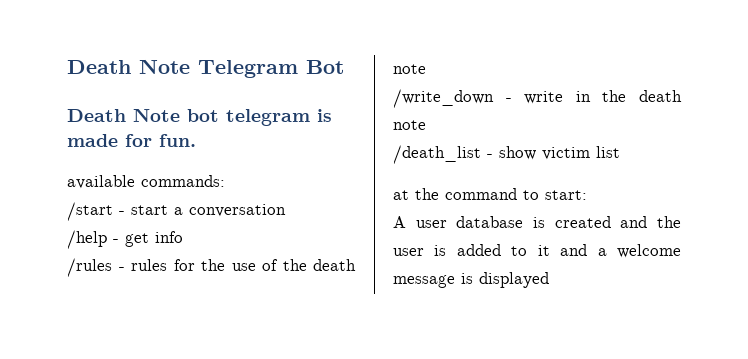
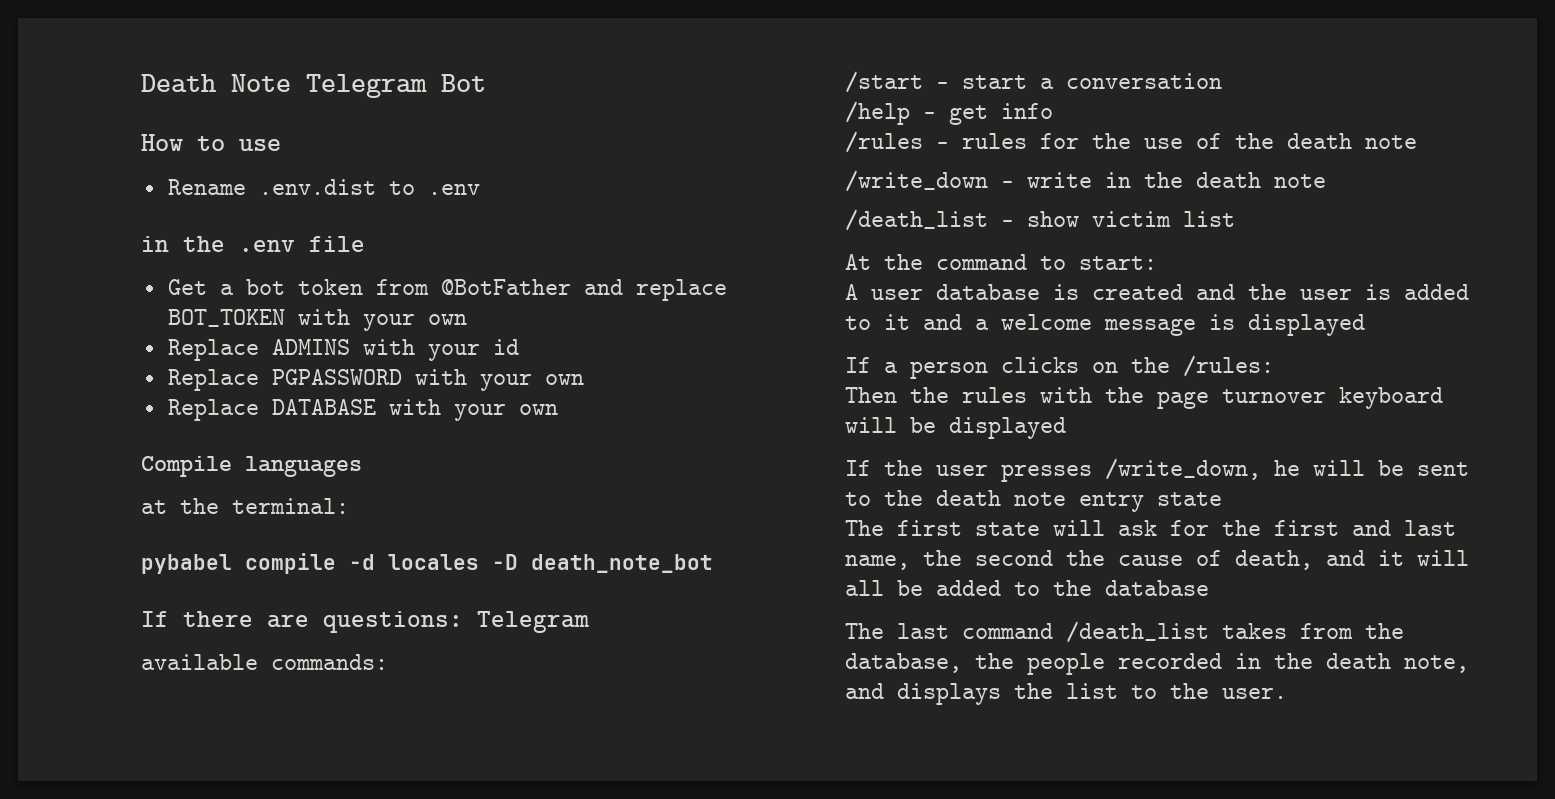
[67,109,332,126] [67,134,196,147] Death Note bot telegram is made for fun. -> [141,134,281,151] [167,179,480,195] [141,236,365,252] [167,279,727,301] [167,309,467,331] [167,339,519,361] [167,369,584,391] [167,399,558,421] [141,456,362,477] [141,498,349,514] [141,553,713,574] [141,611,589,633] How to use // Rename .env.dist to .env // in the .env file // Get a bot token from @BotFather and replace BOT_TOKEN with your own // Replace ADMINS with your id // Replace PGPASSWORD with your own // Replace DATABASE with your own // Compile languages // at the terminal: // pybabel compile -d locales -D death_note_bot // If there are questions: Telegram
[393,190,409,200] at -> [845,254,871,270] At
(549, 280) none -> [845,355,1274,379] [845,387,1443,409] [845,417,1066,439] [845,458,1469,482] [845,490,1222,512] [845,520,1456,536] [845,550,1469,570] [845,580,1209,596] [845,621,1404,643] [845,653,1469,675] [845,683,1287,705] // If a person clicks on the /rules: // Then the rules with the page turnover keyboard will be displayed // If the user presses /write_down, he will be sent to the death note entry state // The first state will ask for the first and last name, the second the cause of death, and it will all be added to the database // The last command /death_list takes from the database, the people recorded in the death note, and displays the list to the user.

